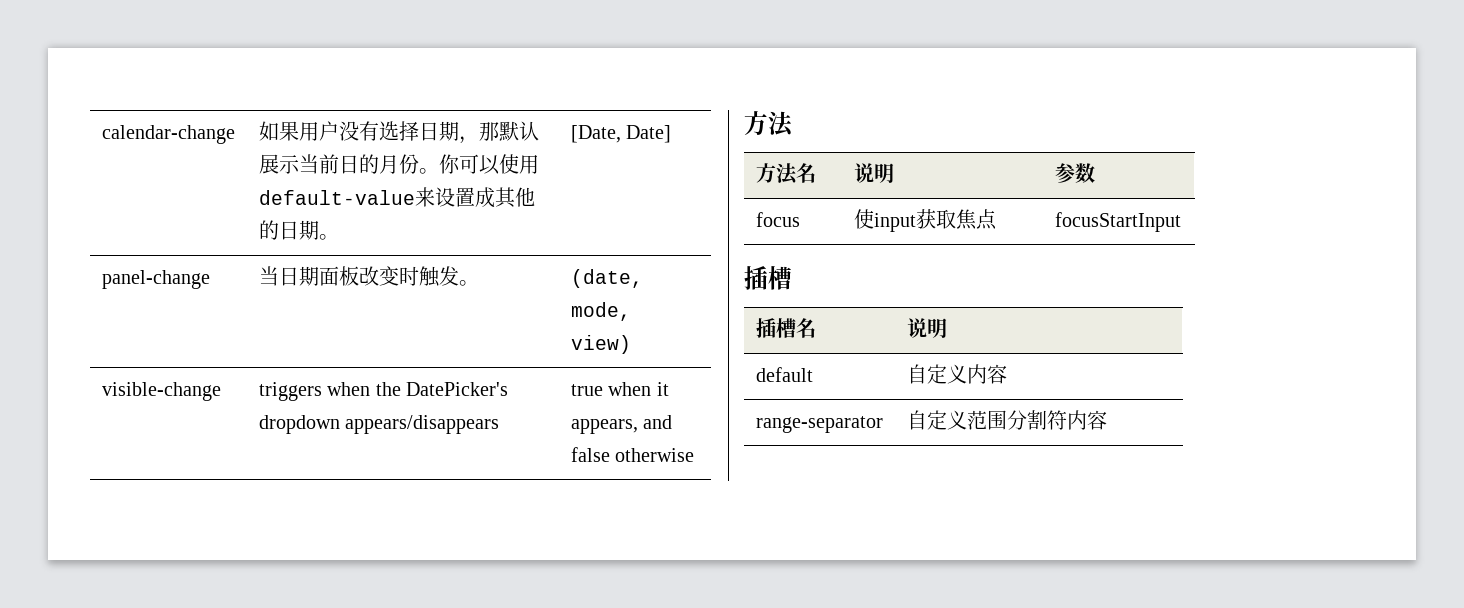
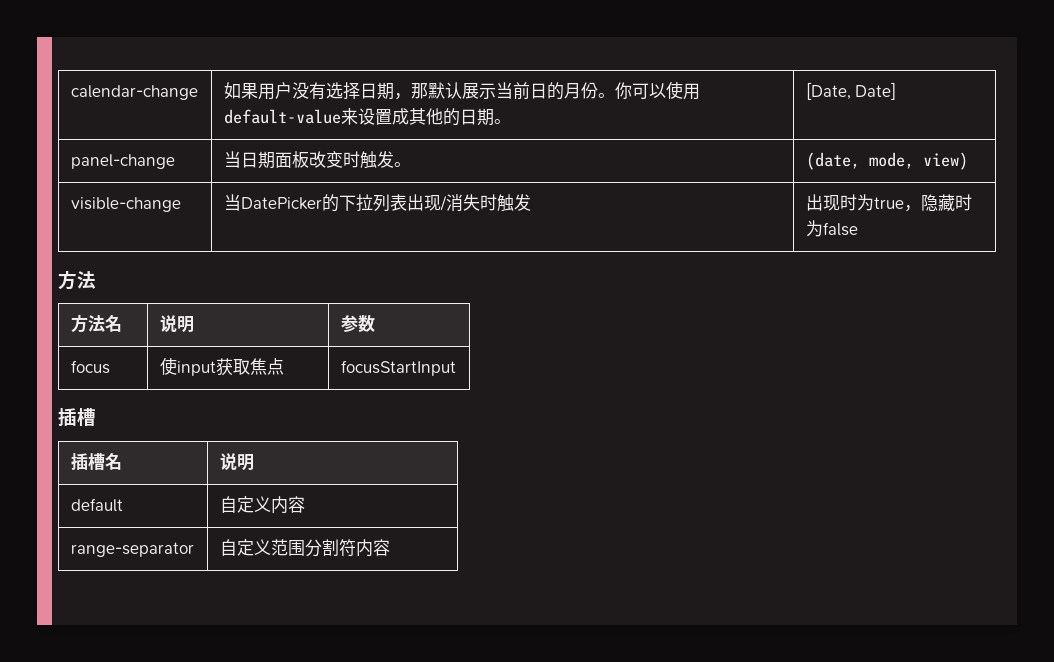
[258,382,508,401] [258,415,500,434] [570,382,669,396] [570,415,673,434] triggers when the DatePicker's dropdown appears/disappears | true when it appears, and -> [223,194,531,212] [805,194,972,212] [805,220,823,237] 当DatePicker的下拉列表出现/消失时触发 | 出现时为true，隐藏时为
[615,448,695,462] otherwise -> (858, 229) none

